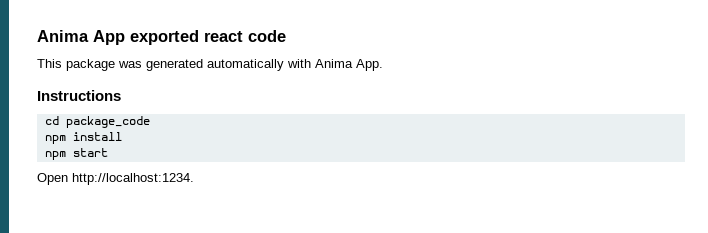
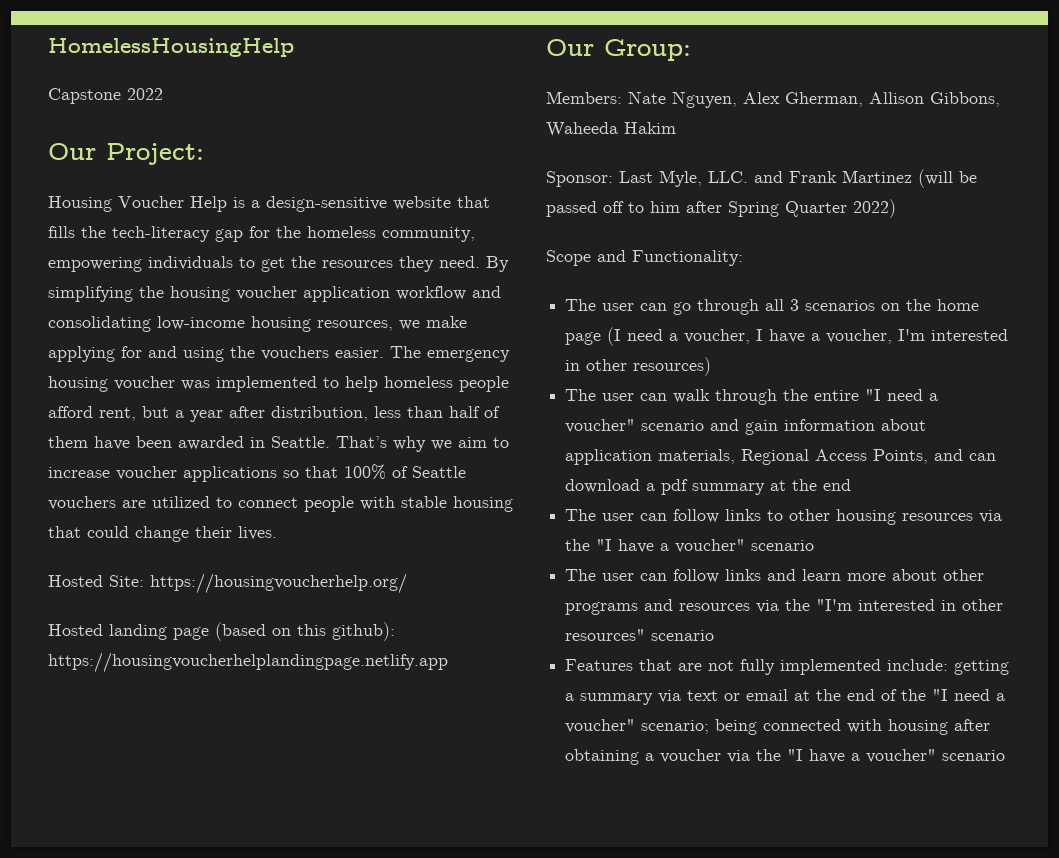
[37,30,286,45] [37,59,383,71] [37,90,121,101] [44,116,150,128] [44,132,122,144] [44,148,108,160] [37,173,194,185] Anima App exported react code // This package was generated automatically with Anima App. // Instructions // cd package_code // npm install // npm start // Open http://localhost:1234. -> [48,38,294,57] [48,88,163,104] [48,143,204,165] [48,196,490,212] [48,226,475,242] [48,256,509,272] [48,286,501,302] [48,316,467,332] [48,346,510,362] [48,376,509,392] [48,406,500,422] [48,436,509,452] [48,464,466,482] [48,496,513,512] [48,526,277,542] [48,573,407,594] [48,622,395,641] [48,652,448,673] [546,39,691,61] [546,91,1000,108] [546,122,676,137] [546,169,977,188] [546,199,896,218] [546,250,743,266] [565,299,980,315] [565,327,1009,346] [565,357,712,376] [565,389,939,405] [565,419,927,435] [565,449,997,465] [565,479,852,495] [565,509,1003,525] [565,539,815,553] [565,569,985,583] [565,599,1004,615] [565,629,715,641] [565,659,1010,675] [565,689,1006,705] [565,719,991,735] [565,749,1006,765] HomelessHousingHelp // Capstone 2022 // Our Project: // Housing Voucher Help is a design-sensitive website that fills the tech-literacy gap for the homeless community, empowering individuals to get the resources they need. By simplifying the housing voucher application workflow and consolidating low-income housing resources, we make applying for and using the vouchers easier. The emergency housing voucher was implemented to help homeless people afford rent, but a year after distribution, less than half of them have been awarded in Seattle. That’s why we aim to increase voucher applications so that 100% of Seattle vouchers are utilized to connect people with stable housing that could change their lives. // Hosted Site: https://housingvoucherhelp.org/ // Hosted landing page (based on this github): https://housingvoucherhelplandingpage.netlify.app // Our Group: // Members: Nate Nguyen, Alex Gherman, Allison Gibbons, Waheeda Hakim // Sponsor: Last Myle, LLC. and Frank Martinez (will be passed off to him after Spring Quarter 2022) // Scope and Functionality: // The user can go through all 3 scenarios on the home page (I need a voucher, I have a voucher, I'm interested in other resources) // The user can walk through the entire "I need a voucher" scenario and gain information about application materials, Regional Access Points, and can download a pdf summary at the end // The user can follow links to other housing resources via the "I have a voucher" scenario // The user can follow links and learn more about other programs and resources via the "I'm interested in other resources" scenario // Features that are not fully implemented include: getting a summary via text or email at the end of the "I need a voucher" scenario; being connected with housing after obtaining a voucher via the "I have a voucher" scenario

